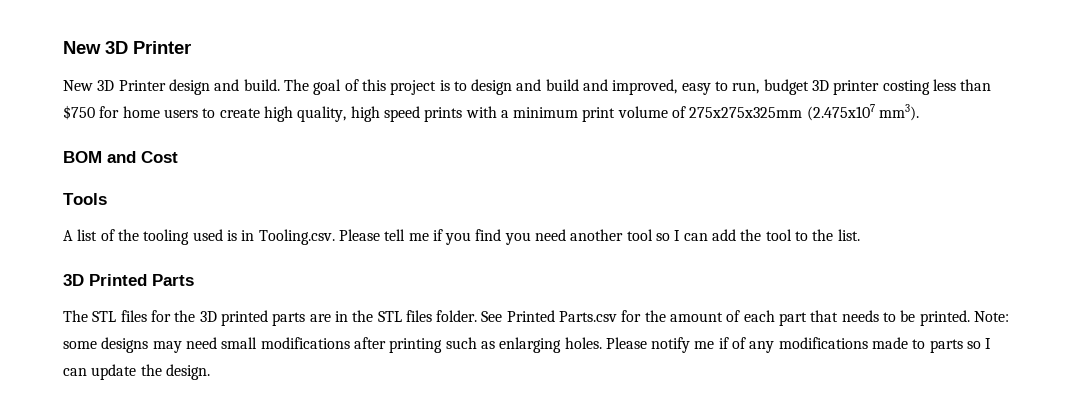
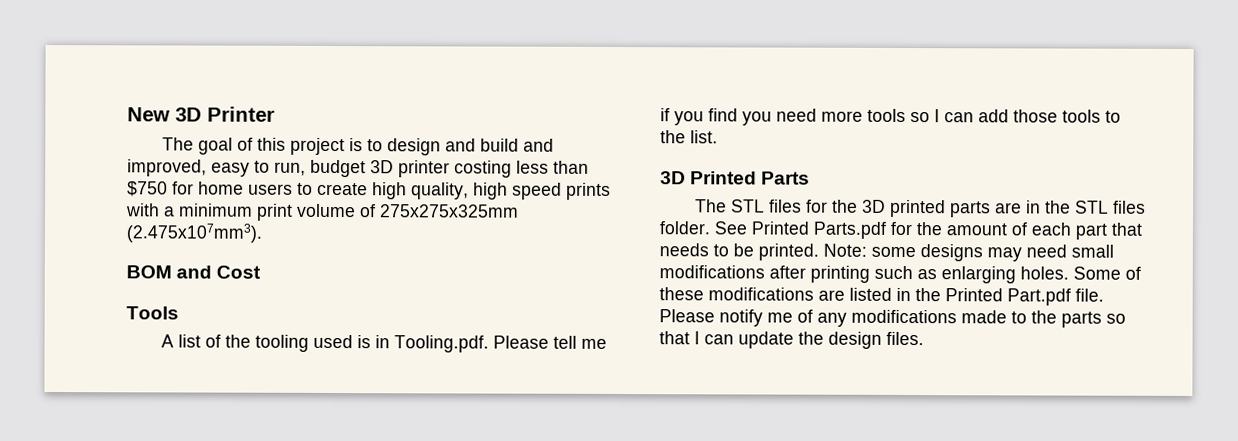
[63,79,280,95] New 3D Printer design and build. -> (275, 114) none
[806,104,920,121] (2.475x107 mm3). -> [126,223,262,243] (2.475x107mm3).
[258,229,335,245] Tooling.csv. -> [394,335,490,353] Tooling.pdf.
[570,229,653,241] another tool -> [821,108,906,122] more tools
[740,229,792,241] the tool -> [1013,109,1101,123] those tools
[559,311,618,322] Parts.csv -> [813,221,886,239] Parts.pdf
(602, 343) none -> [1073,266,1141,280] [659,287,1104,306] Some of these modifications are listed in the Printed Part.pdf file.
[718,337,729,349] if -> (793, 317) none
(926, 344) none -> [1031,310,1057,324] the
(982, 345) none -> [659,331,690,345] that
[165,364,210,380] design. -> [828,331,924,349] design files.

